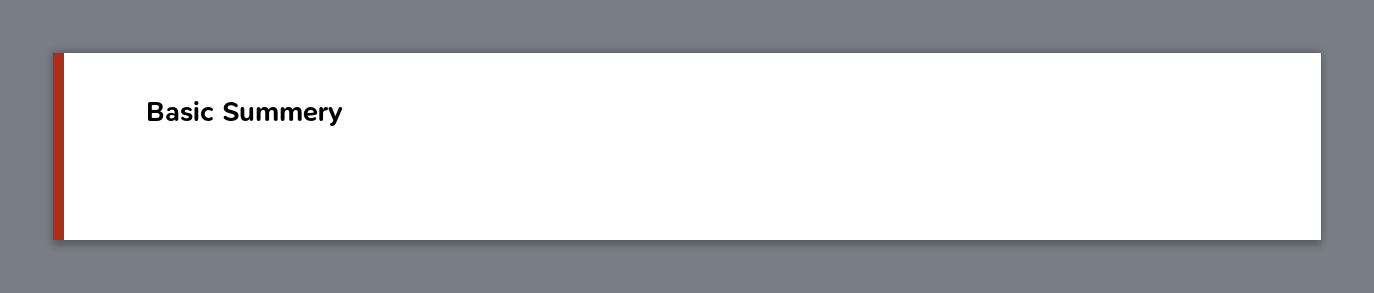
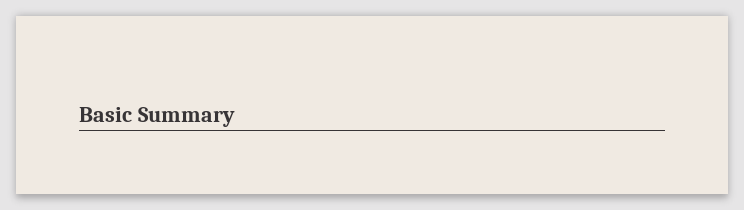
[222,102,343,126] Summery -> [137,107,235,127] Summary

